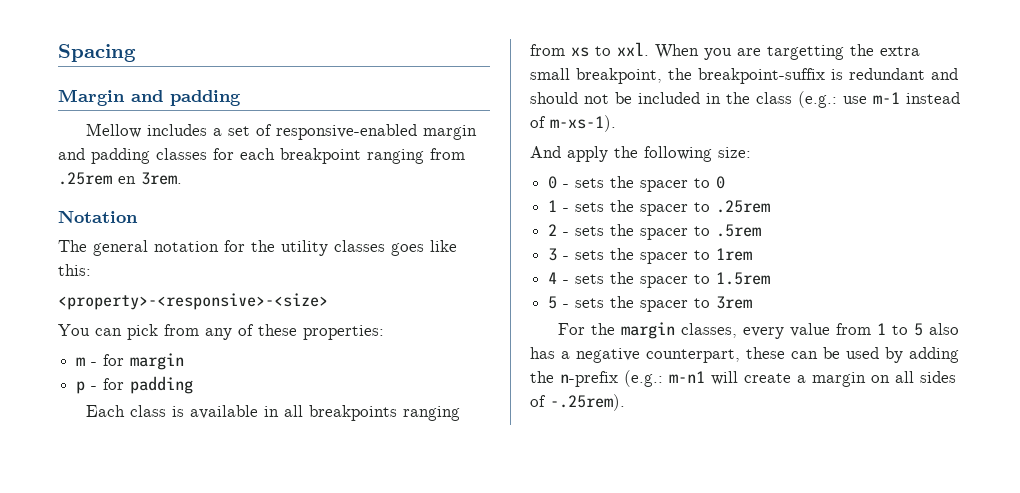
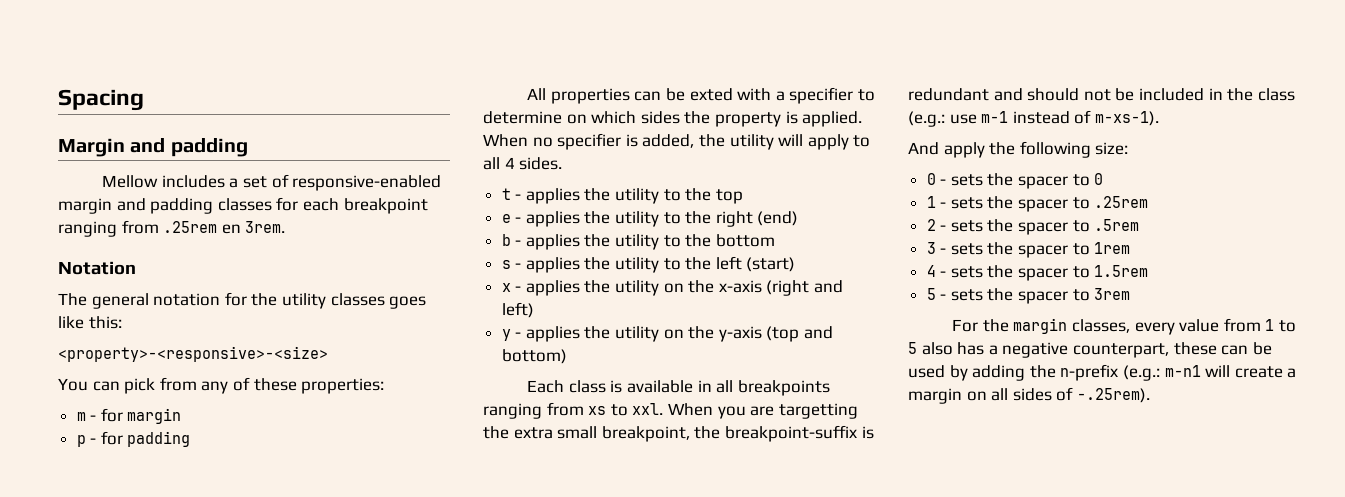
(194, 385) none -> [527,87,875,104] [483,111,863,127] [483,133,871,150] [483,157,563,170] [501,188,743,204] [501,211,799,227] [501,234,775,250] [501,256,796,273] [501,280,844,296] [501,302,534,318] [501,326,834,342] [501,349,567,364] // All properties can be exted with a specifier to determine on which sides the property is applied. When no specifier is added, the utility will apply to all 4 sides. // t - applies the utility to the top // e - applies the utility to the right (end) // b - applies the utility to the bottom // s - applies the utility to the left (start) // x - applies the utility on the x-axis (right and left) // y - applies the utility on the y-axis (top and bottom)

